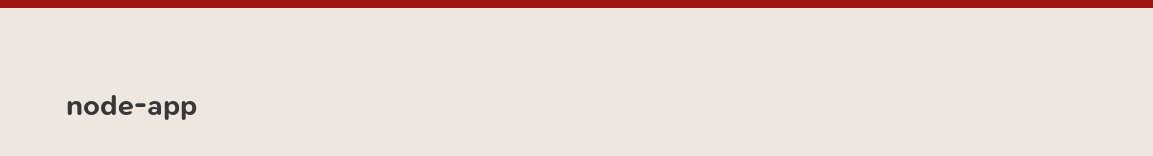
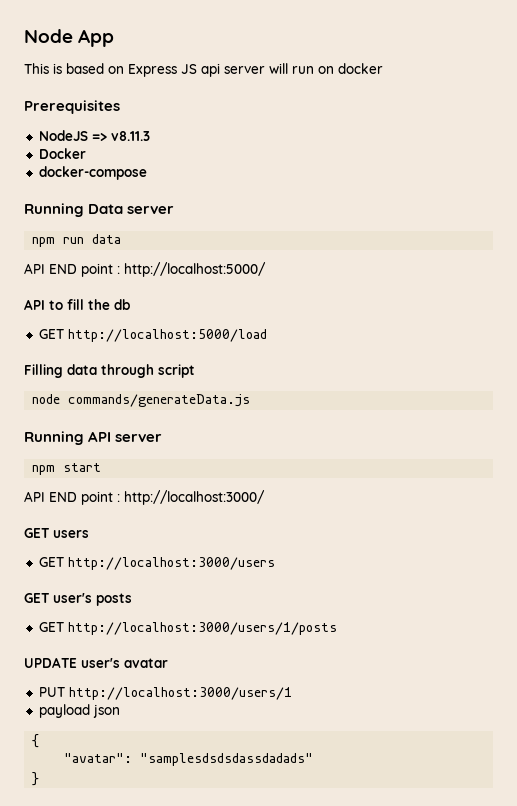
[66,95,197,120] node-app -> [24,29,115,47] [24,63,383,77] [24,100,120,114] [38,130,150,141] [38,148,86,159] [38,166,147,180] [24,203,175,217] [32,234,122,247] [24,262,266,277] [24,299,130,310] [38,329,267,342] [24,364,195,378] [32,394,251,407] [24,431,163,445] [32,463,102,475] [24,490,265,505] [24,528,89,538] [38,557,275,570] [24,593,132,606] [38,622,337,635] [24,657,168,668] [38,687,292,700] [38,704,120,718] [32,734,40,748] [64,753,314,766] [32,772,40,786] Node App // This is based on Express JS api server will run on docker // Prerequisites // NodeJS => v8.11.3 // Docker // docker-compose // Running Data server // npm run data // API END point : http://localhost:5000/ // API to fill the db // GET http://localhost:5000/load // Filling data through script // node commands/generateData.js // Running API server // npm start // API END point : http://localhost:3000/ // GET users // GET http://localhost:3000/users // GET user's posts // GET http://localhost:3000/users/1/posts // UPDATE user's avatar // PUT http://localhost:3000/users/1 // payload json // { // "avatar": "samplesdsdsdassdadads" // }

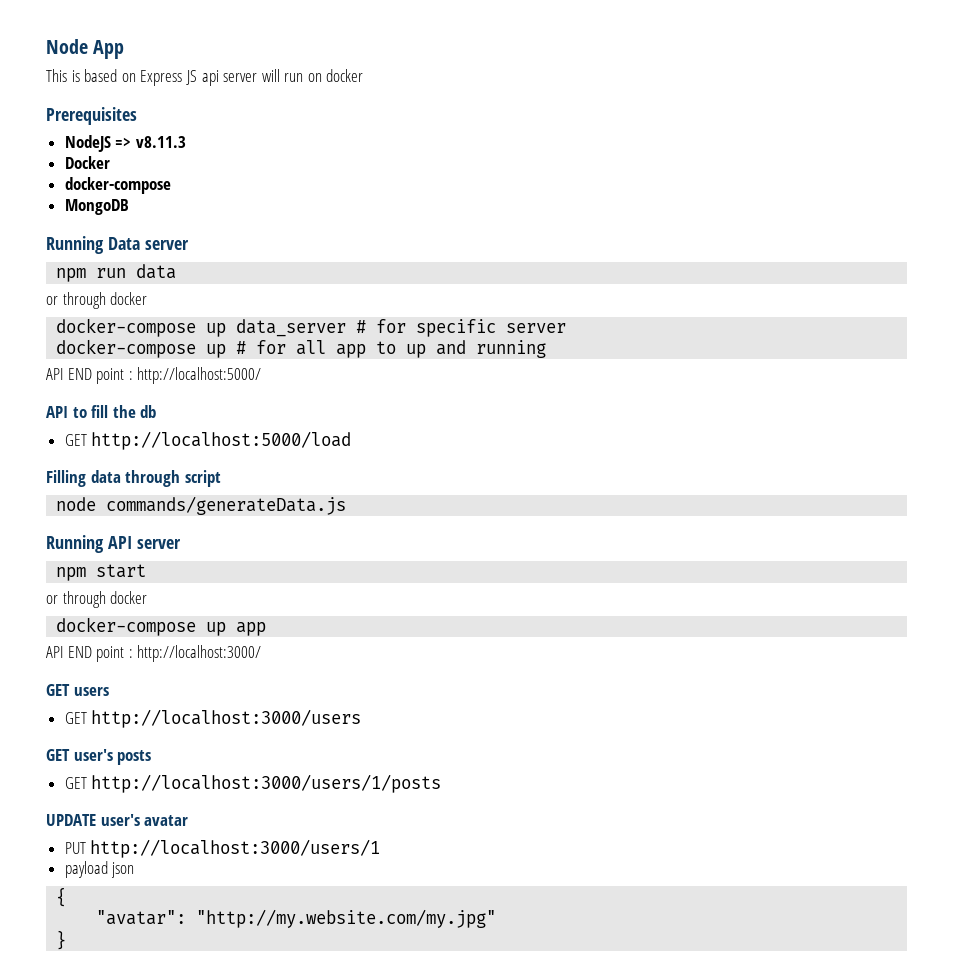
(147, 173) none -> [64,199,129,215] // MongoDB
(122, 239) none -> [46,292,148,309] [56,318,567,337] [56,339,547,358] // or through docker // docker-compose up data_server # for specific server // docker-compose up # for all app to up and running
(102, 467) none -> [46,591,148,608] [56,617,267,636] // or through docker // docker-compose up app
[140,753,314,766] "samplesdsdsdassdadads" -> [196,909,497,928] "http://my.website.com/my.jpg"

